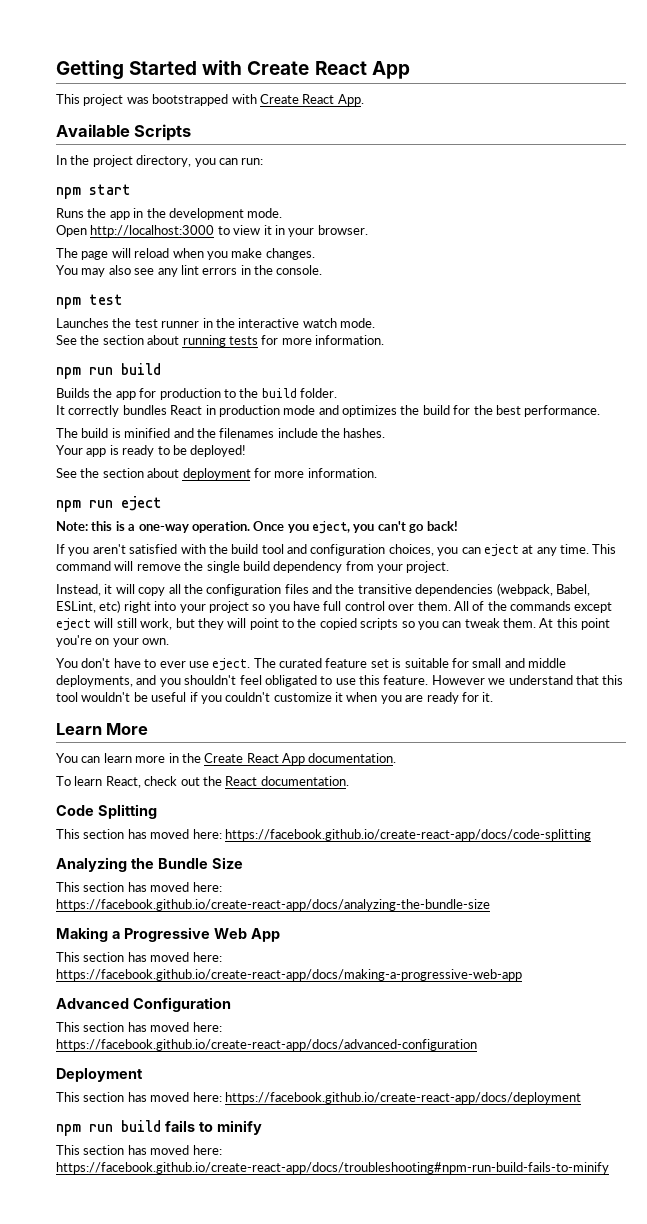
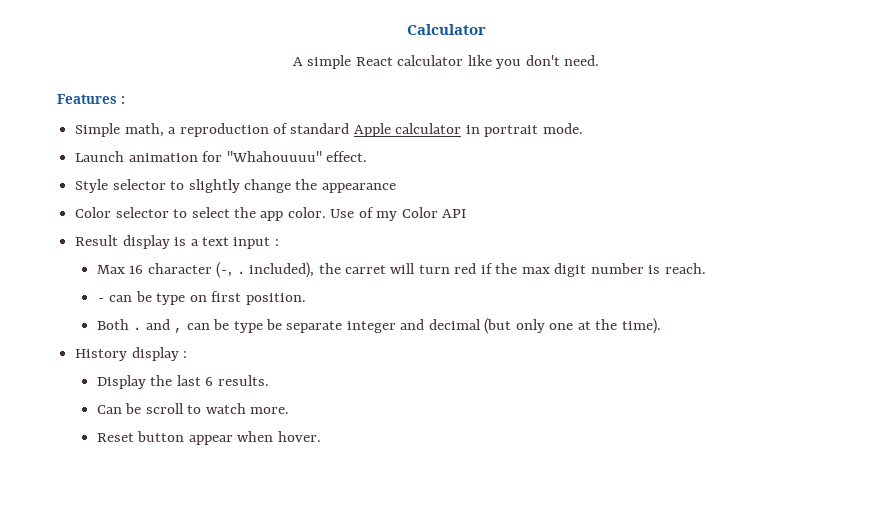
[56,60,410,80] [56,94,364,106] [56,124,192,141] [56,155,264,167] [56,184,131,199] [56,208,283,220] [56,225,368,237] [56,248,315,260] [56,265,323,277] [56,294,123,309] [56,318,375,328] [56,335,384,347] [56,363,161,379] [56,388,337,400] [56,405,601,417] [56,428,386,438] [56,445,247,457] [56,468,377,480] [56,496,162,512] [56,521,458,534] [56,544,617,557] [56,561,450,573] [56,583,590,596] [56,600,613,613] [56,618,611,631] [56,635,170,647] [56,658,566,671] [56,675,624,687] [56,692,494,704] [56,723,149,735] [56,753,397,765] [56,776,349,788] [56,804,157,819] [56,829,591,841] [56,857,243,872] [56,882,222,892] [56,899,490,911] [56,927,280,942] [56,952,222,962] [56,969,522,981] [56,997,231,1012] [56,1022,222,1032] [56,1039,477,1051] [56,1068,143,1082] [56,1092,581,1104] [56,1120,262,1136] [56,1145,222,1155] [56,1162,609,1174] Getting Started with Create React App // This project was bootstrapped with Create React App. // Available Scripts // In the project directory, you can run: // npm start // Runs the app in the development mode. // Open http://localhost:3000 to view it in your browser. // The page will reload when you make changes. // You may also see any lint errors in the console. // npm test // Launches the test runner in the interactive watch mode. // See the section about running tests for more information. // npm run build // Builds the app for production to the build folder. // It correctly bundles React in production mode and optimizes the build for the best performance. // The build is minified and the filenames include the hashes. // Your app is ready to be deployed! // See the section about deployment for more information. // npm run eject // Note: this is a one-way operation. Once you eject, you can't go back! // If you aren't satisfied with the build tool and configuration choices, you can eject at any time. This command will remove the single build dependency from your project. // Instead, it will copy all the configuration files and the transitive dependencies (webpack, Babel, ESLint, etc) right into your project so you have full control over them. All of the commands except eject will still work, but they will point to the copied scripts so you can tweak them. At this point you're on your own. // You don't have to ever use eject. The curated feature set is suitable for small and middle deployments, and you shouldn't feel obligated to use this feature. However we understand that this tool wouldn't be useful if you couldn't customize it when you are ready for it. // Learn More // You can learn more in the Create React App documentation. // To learn React, check out the React documentation. // Code Splitting // This section has moved here: https://facebook.github.io/create-react-app/docs/code-splitting // Analyzing the Bundle Size // This section has moved here: https://facebook.github.io/create-react-app/docs/analyzing-the-bundle-size // Making a Progressive Web App // This section has moved here: https://facebook.github.io/create-react-app/docs/making-a-progressive-web-app // Advanced Configuration // This section has moved here: https://facebook.github.io/create-react-app/docs/advanced-configuration // Deployment // This section has moved here: https://facebook.github.io/create-react-app/docs/deployment // npm run build fails to minify // This section has moved here: https://facebook.github.io/create-react-app/docs/troubleshooting#npm-run-build-fails-to-minify -> [406,24,486,35] [292,55,600,69] [57,94,125,104] [75,123,583,137] [75,151,367,162] [75,179,396,193] [75,207,467,221] [75,235,279,249] [96,262,706,278] [96,291,306,305] [96,318,661,334] [75,347,188,361] [96,375,269,389] [96,403,290,414] [96,431,321,445] Calculator // A simple React calculator like you don't need. // Features : // Simple math, a reproduction of standard Apple calculator in portrait mode. // Launch animation for "Whahouuuu" effect. // Style selector to slightly change the appearance // Color selector to select the app color. Use of my Color API // Result display is a text input : // Max 16 character (-, . included), the carret will turn red if the max digit number is reach. // - can be type on first position. // Both . and , can be type be separate integer and decimal (but only one at the time). // History display : // Display the last 6 results. // Can be scroll to watch more. // Reset button appear when hover.

